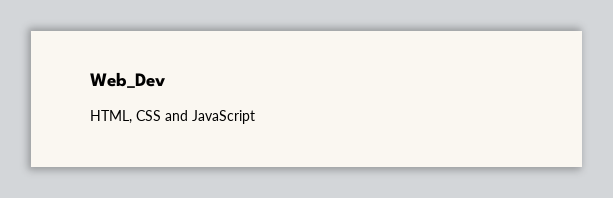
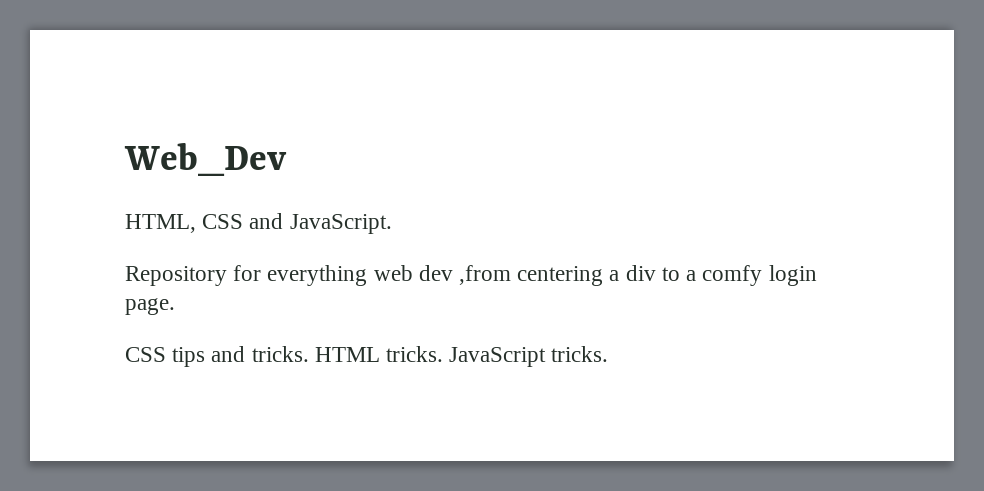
[192,110,255,124] JavaScript -> [289,214,392,234] [125,265,817,286] [125,298,175,315] [125,346,609,367] JavaScript. // Repository for everything web dev ,from centering a div to a comfy login page. // CSS tips and tricks. HTML tricks. JavaScript tricks.

